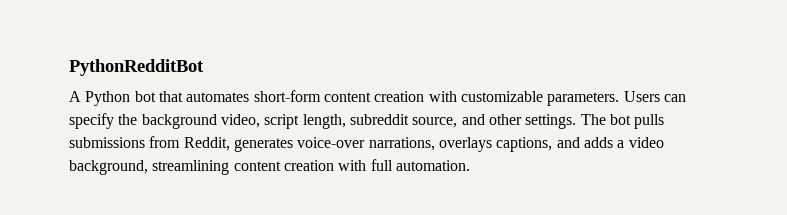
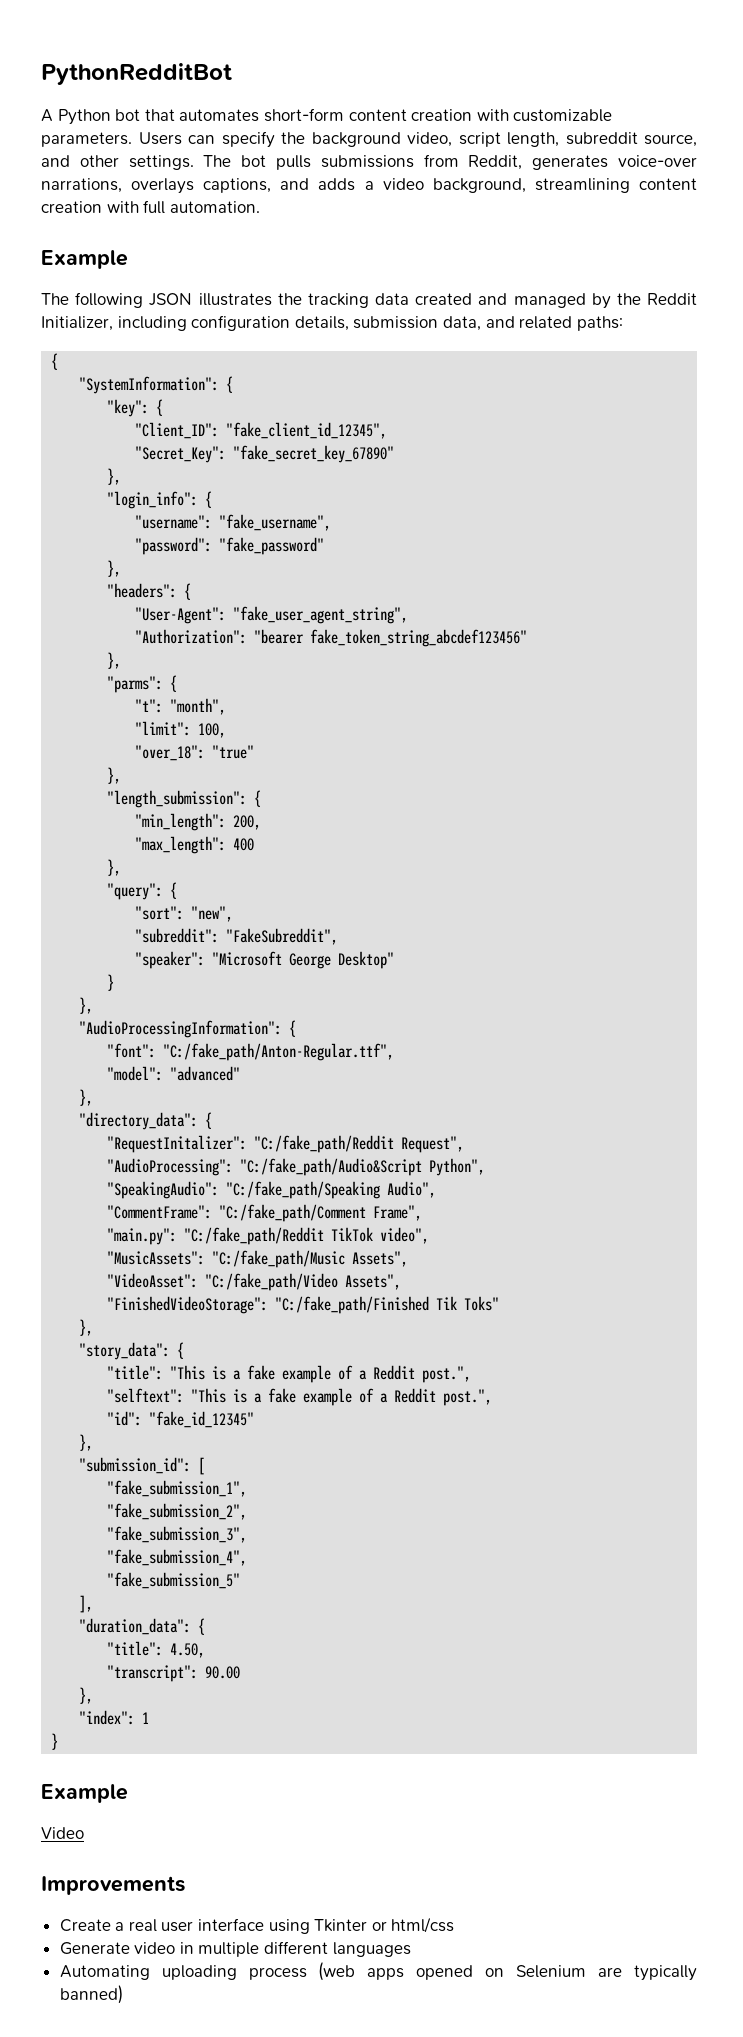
(470, 165) none -> [41,250,128,269] [41,292,697,309] [41,315,623,331] [51,353,59,370] [79,376,234,394] [107,399,164,417] [135,422,388,439] [135,445,395,463] [107,468,122,485] [107,491,213,509] [135,514,332,531] [135,537,325,555] [107,560,122,577] [107,583,192,600] [135,606,409,624] [135,629,528,647] [107,652,122,669] [107,675,178,693] [135,698,227,715] [135,721,227,738] [135,745,255,761] [107,767,122,784] [107,790,262,808] [135,813,262,831] [135,836,255,854] [107,859,122,876] [107,882,178,900] [135,906,234,922] [135,928,339,945] [135,951,395,969] [107,974,115,991] [79,997,94,1014] [79,1020,297,1038] [107,1043,395,1061] [107,1066,241,1081] [79,1089,94,1106] [79,1112,213,1130] [107,1135,465,1153] [107,1158,486,1176] [107,1181,437,1199] [107,1204,423,1222] [107,1227,430,1245] [107,1250,409,1268] [107,1273,402,1291] [107,1296,500,1314] [79,1319,94,1336] [79,1342,185,1360] [107,1365,472,1383] [107,1388,493,1406] [107,1411,255,1428] [79,1434,94,1451] [79,1457,206,1475] [107,1480,248,1497] [107,1503,248,1520] [107,1526,248,1543] [107,1549,248,1566] [107,1572,241,1589] [79,1595,94,1613] [79,1618,206,1635] [107,1641,206,1658] [107,1665,241,1682] [79,1687,94,1704] [79,1710,150,1725] [51,1733,59,1750] [41,1784,128,1803] [41,1827,84,1839] [41,1876,185,1895] [59,1917,455,1934] [59,1941,411,1957] [59,1962,697,1981] [59,1985,123,2004] // Example // The following JSON illustrates the tracking data created and managed by the Reddit Initializer, including configuration details, submission data, and related paths: // { // "SystemInformation": { // "key": { // "Client_ID": "fake_client_id_12345", // "Secret_Key": "fake_secret_key_67890" // }, // "login_info": { // "username": "fake_username", // "password": "fake_password" // }, // "headers": { // "User-Agent": "fake_user_agent_string", // "Authorization": "bearer fake_token_string_abcdef123456" // }, // "parms": { // "t": "month", // "limit": 100, // "over_18": "true" // }, // "length_submission": { // "min_length": 200, // "max_length": 400 // }, // "query": { // "sort": "new", // "subreddit": "FakeSubreddit", // "speaker": "Microsoft George Desktop" // } // }, // "AudioProcessingInformation": { // "font": "C:/fake_path/Anton-Regular.ttf", // "model": "advanced" // }, // "directory_data": { // "RequestInitalizer": "C:/fake_path/Reddit Request", // "AudioProcessing": "C:/fake_path/Audio&Script Python", // "SpeakingAudio": "C:/fake_path/Speaking Audio", // "CommentFrame": "C:/fake_path/Comment Frame", // "main.py": "C:/fake_path/Reddit TikTok video", // "MusicAssets": "C:/fake_path/Music Assets", // "VideoAsset": "C:/fake_path/Video Assets", // "FinishedVideoStorage": "C:/fake_path/Finished Tik Toks" // }, // "story_data": { // "title": "This is a fake example of a Reddit post.", // "selftext": "This is a fake example of a Reddit post.", // "id": "fake_id_12345" // }, // "submission_id": [ // "fake_submission_1", // "fake_submission_2", // "fake_submission_3", // "fake_submission_4", // "fake_submission_5" // ], // "duration_data": { // "title": 4.50, // "transcript": 90.00 // }, // "index": 1 // } // Example // Video // Improvements // Create a real user interface using Tkinter or html/css // Generate video in multiple different languages // Automating uploading process (web apps opened on Selenium are typically banned)

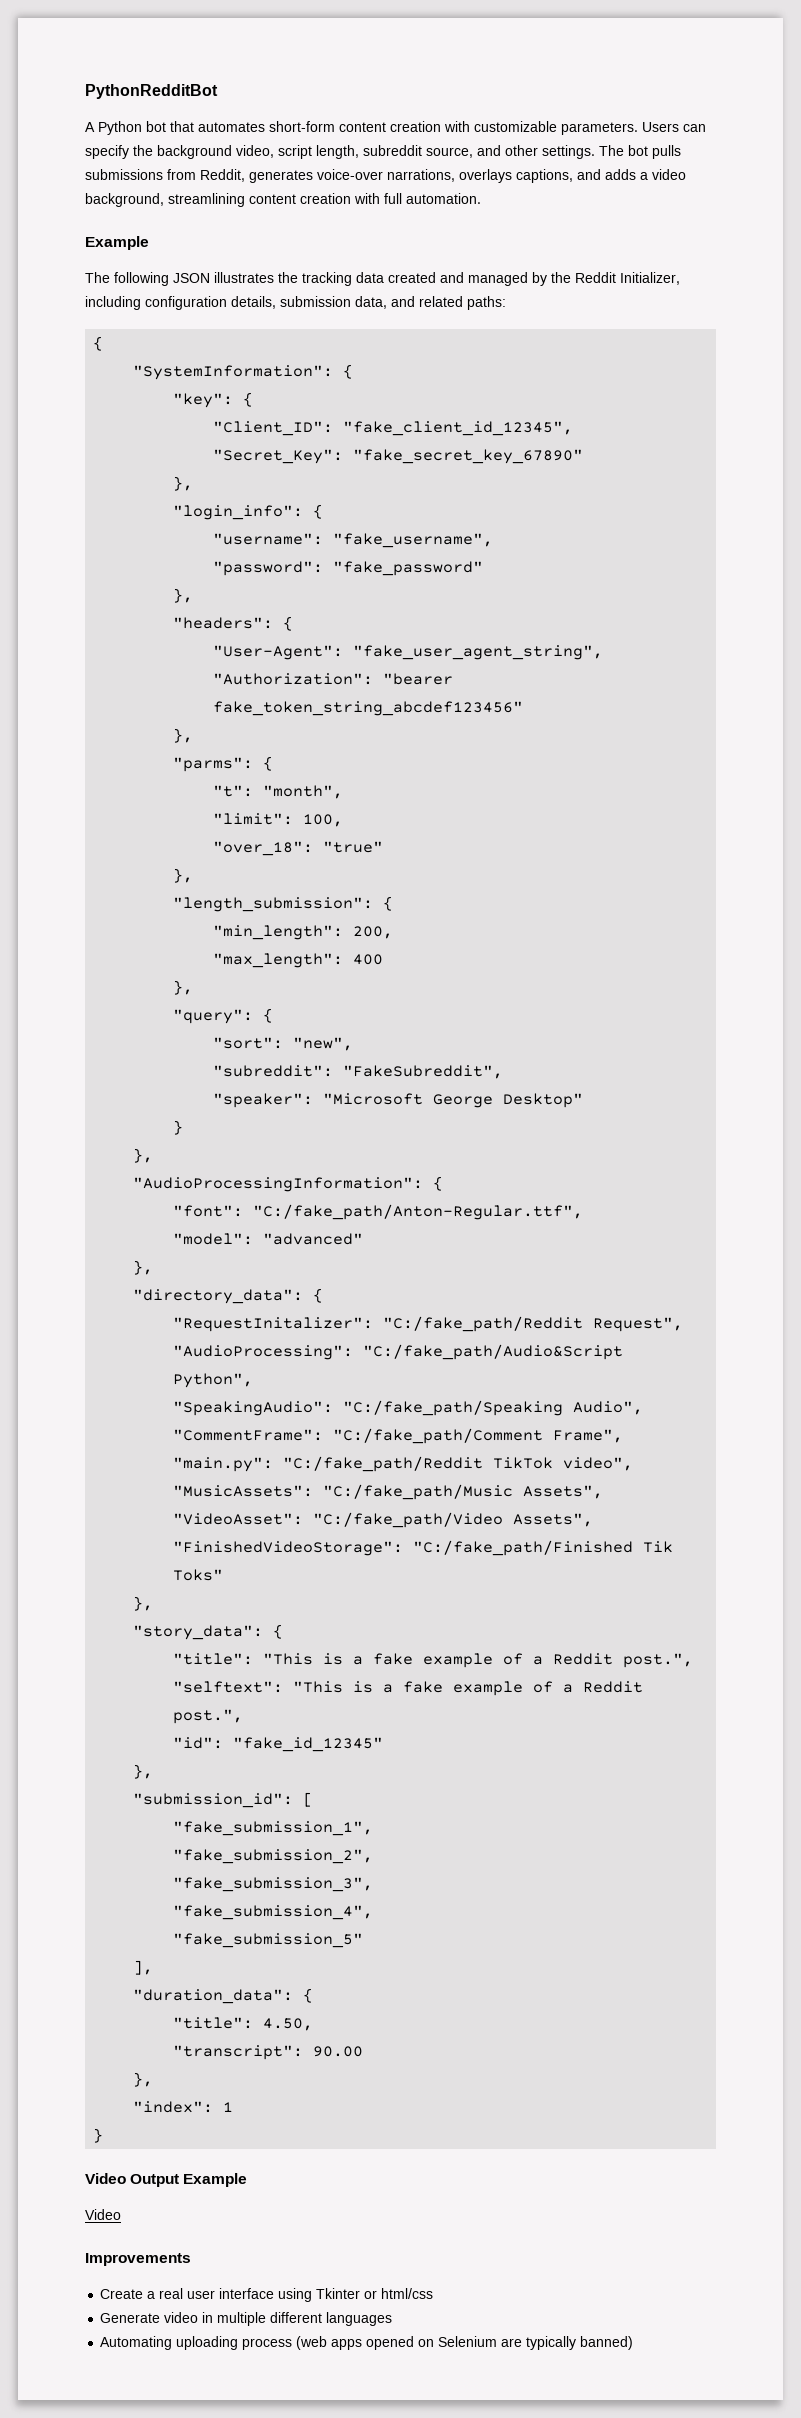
(59, 1741) none -> [85,2173,180,2187] Video Output

